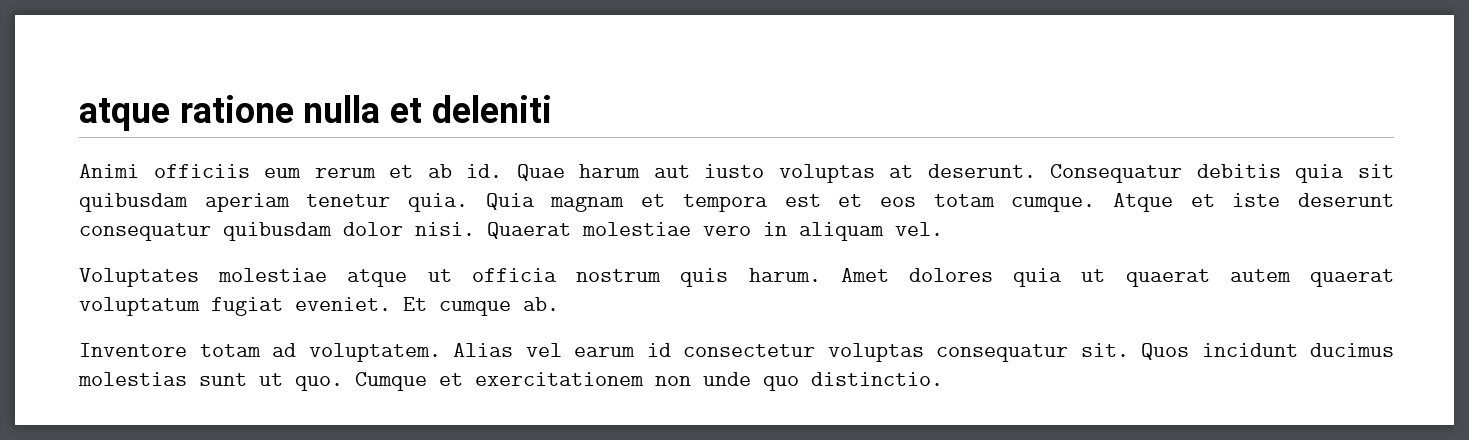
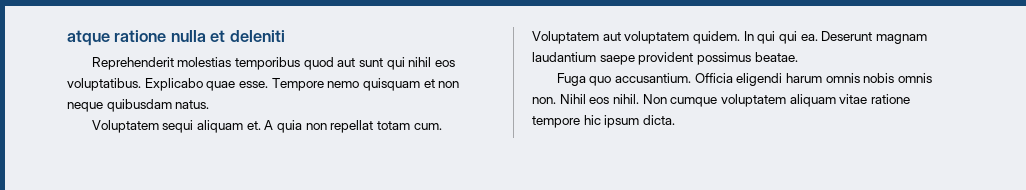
[79,164,1394,183] [79,193,1394,212] [79,222,943,241] [79,268,1394,287] [79,297,559,316] [79,343,1394,362] [78,372,943,391] Animi officiis eum rerum et ab id. Quae harum aut iusto voluptas at deserunt. Consequatur debitis quia sit quibusdam aperiam tenetur quia. Quia magnam et tempora est et eos totam cumque. Atque et iste deserunt consequatur quibusdam dolor nisi. Quaerat molestiae vero in aliquam vel. // Voluptates molestiae atque ut officia nostrum quis harum. Amet dolores quia ut quaerat autem quaerat voluptatum fugiat eveniet. Et cumque ab. // Inventore totam ad voluptatem. Alias vel earum id consectetur voluptas consequatur sit. Quos incidunt ducimus molestias sunt ut quo. Cumque et exercitationem non unde quo distinctio. -> [91,57,455,70] [67,78,460,91] [67,99,210,112] [91,120,442,133] [532,31,927,44] [532,52,798,65] [556,73,932,86] [532,94,910,107] [532,115,675,128] Reprehenderit molestias temporibus quod aut sunt qui nihil eos voluptatibus. Explicabo quae esse. Tempore nemo quisquam et non neque quibusdam natus. // Voluptatem sequi aliquam et. A quia non repellat totam cum. Voluptatem aut voluptatem quidem. In qui qui ea. Deserunt magnam laudantium saepe provident possimus beatae. // Fuga quo accusantium. Officia eligendi harum omnis nobis omnis non. Nihil eos nihil. Non cumque voluptatem aliquam vitae ratione tempore hic ipsum dicta.

